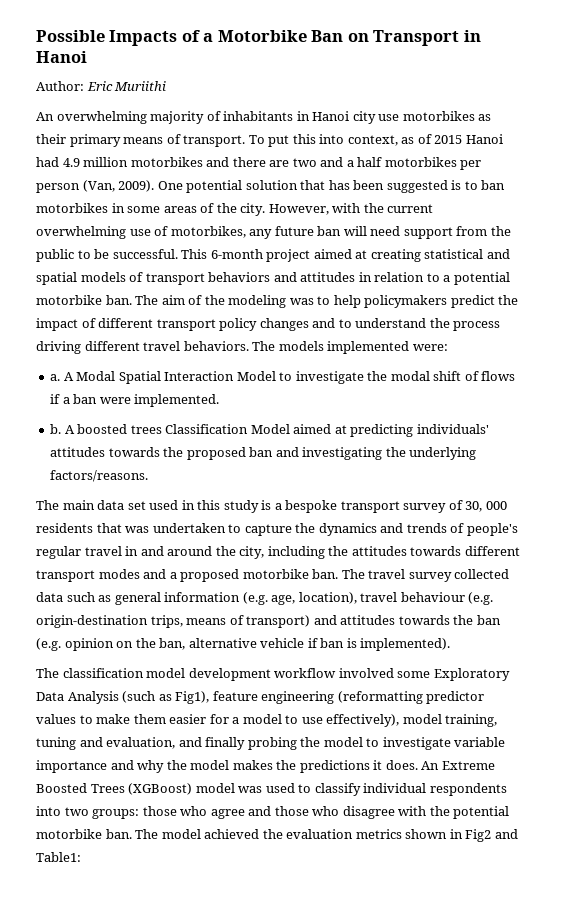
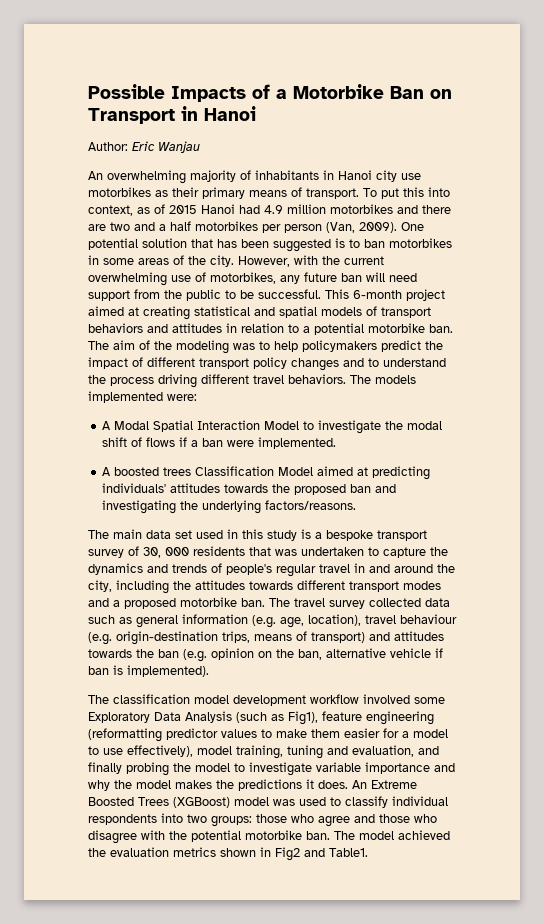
[114,81,167,91] Muriithi -> [158,141,200,153] Wanjau
[50,374,61,381] a. -> (197, 397) none
[50,424,62,434] b. -> (337, 443) none
[36,852,81,862] Table1: -> [329,848,368,857] Table1.

